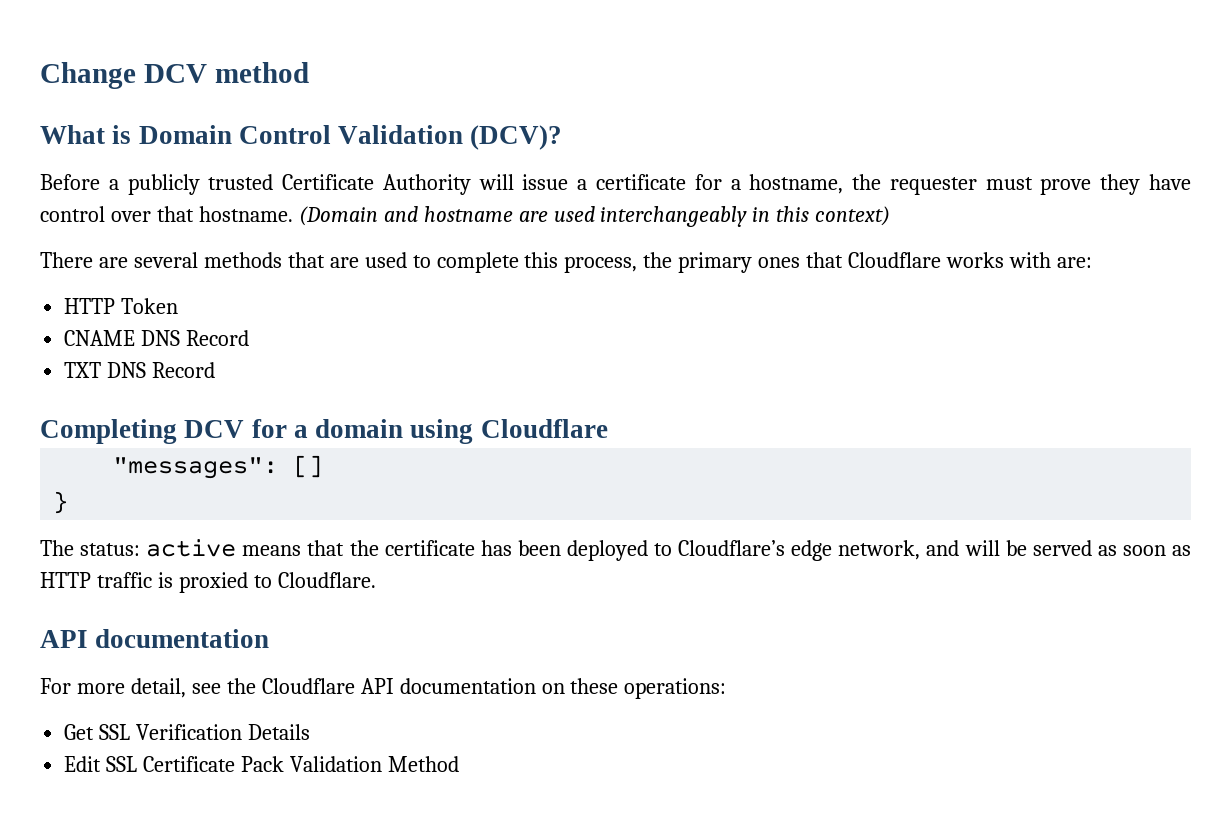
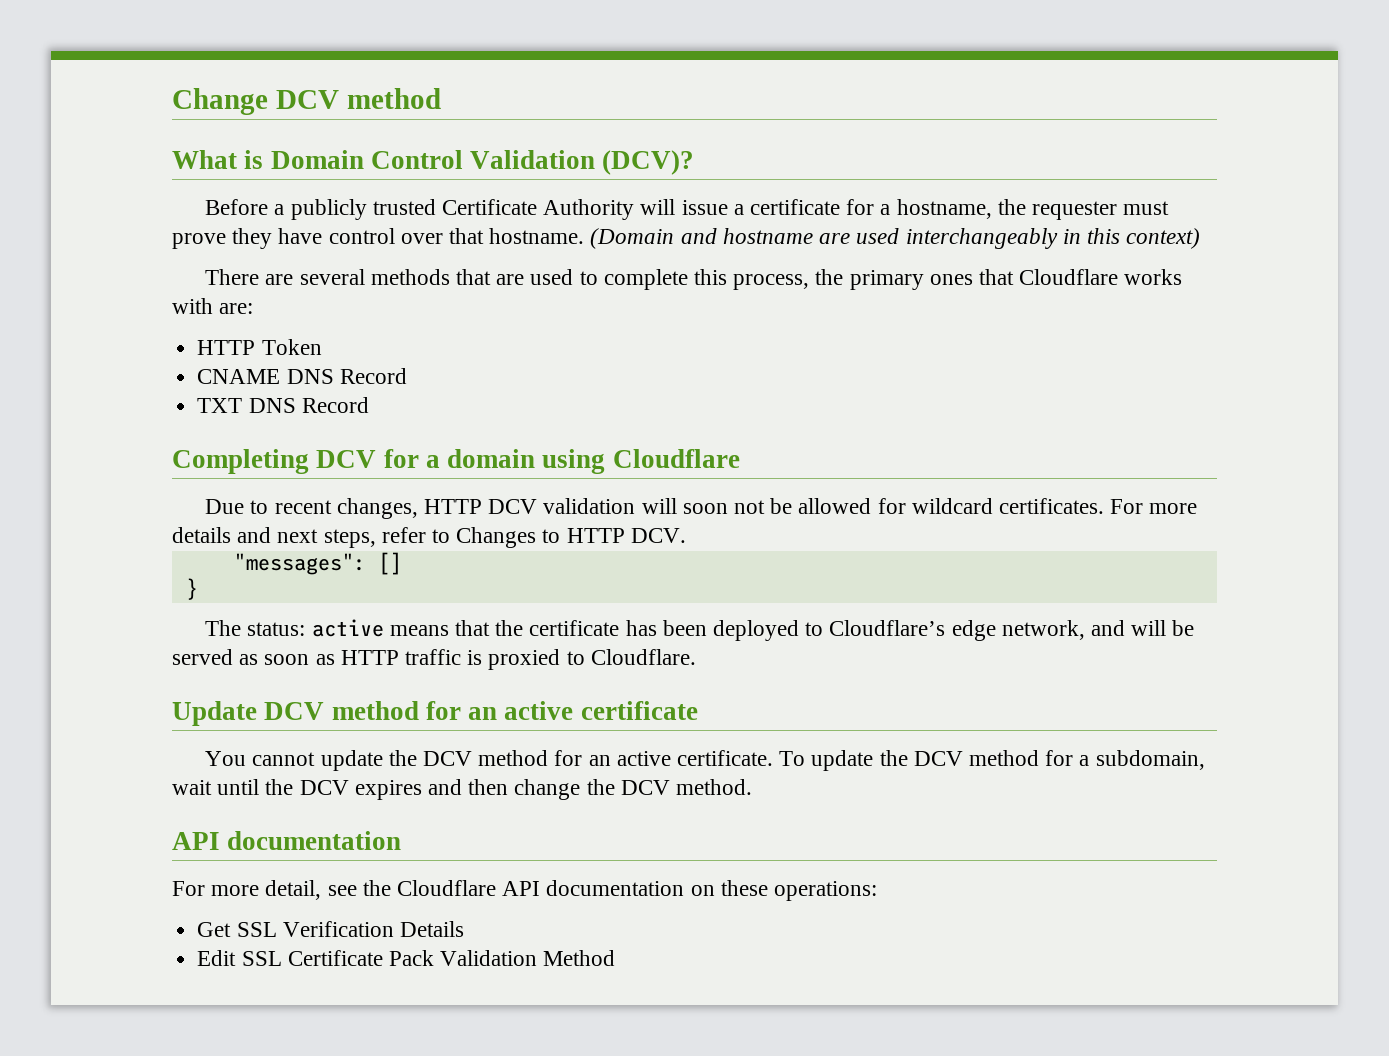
(608, 428) none -> [205,498,1198,519] [172,527,686,548] // Due to recent changes, HTTP DCV validation will soon not be allowed for wildcard certificates. For more details and next steps, refer to Changes to HTTP DCV.
(376, 580) none -> [172,701,698,726] [205,750,1205,771] [172,779,753,800] // Update DCV method for an active certificate // You cannot update the DCV method for an active certificate. To update the DCV method for a subdomain, wait until the DCV expires and then change the DCV method.

